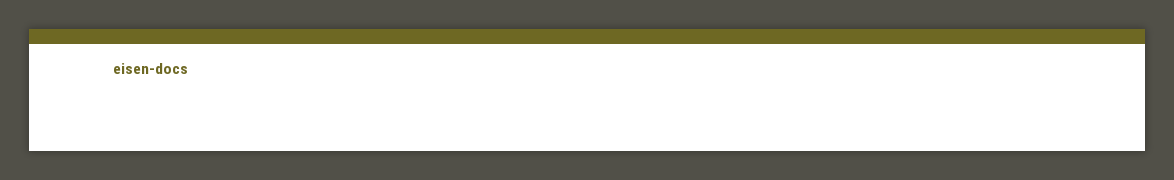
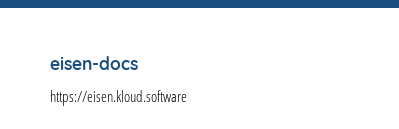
(188, 68) none -> [50,90,187,106] // https://eisen.kloud.software

